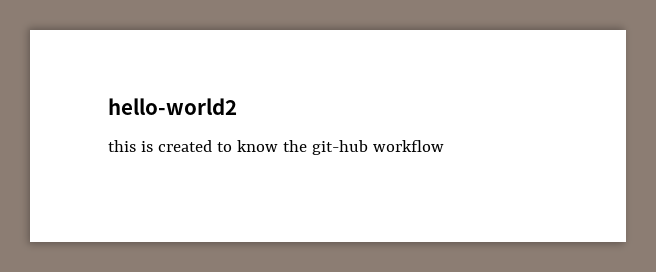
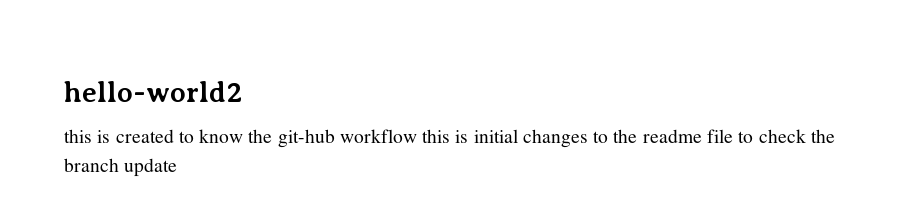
(444, 146) none -> [422,129,835,148] [64,158,178,177] this is initial changes to the readme file to check the branch update

